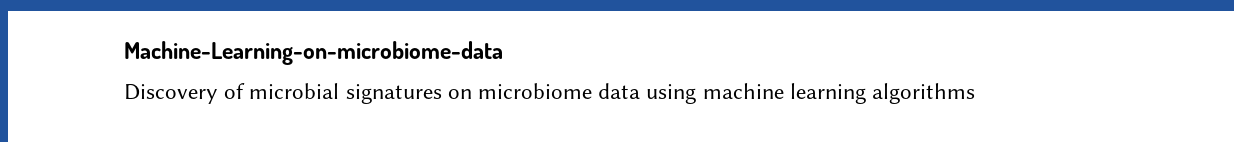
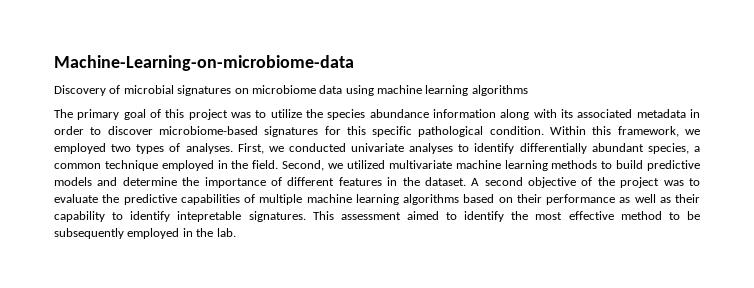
(976, 93) none -> [54,109,700,120] [54,126,700,137] [54,143,700,154] [54,160,701,171] [54,177,701,188] [54,194,700,205] [54,211,700,222] [54,228,236,239] // The primary goal of this project was to utilize the species abundance information along with its associated metadata in order to discover microbiome-based signatures for this specific pathological condition. Within this framework, we employed two types of analyses. First, we conducted univariate analyses to identify differentially abundant species, a common technique employed in the field. Second, we utilized multivariate machine learning methods to build predictive models and determine the importance of different features in the dataset. A second objective of the project was to evaluate the predictive capabilities of multiple machine learning algorithms based on their performance as well as their capability to identify intepretable signatures. This assessment aimed to identify the most effective method to be subsequently employed in the lab.

